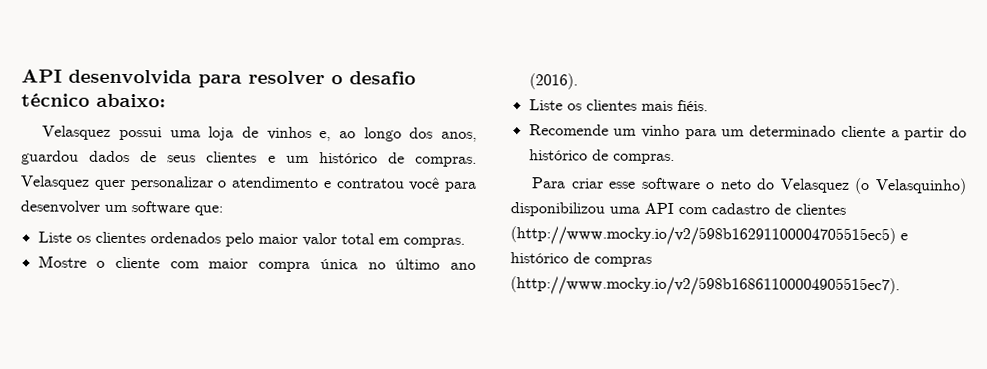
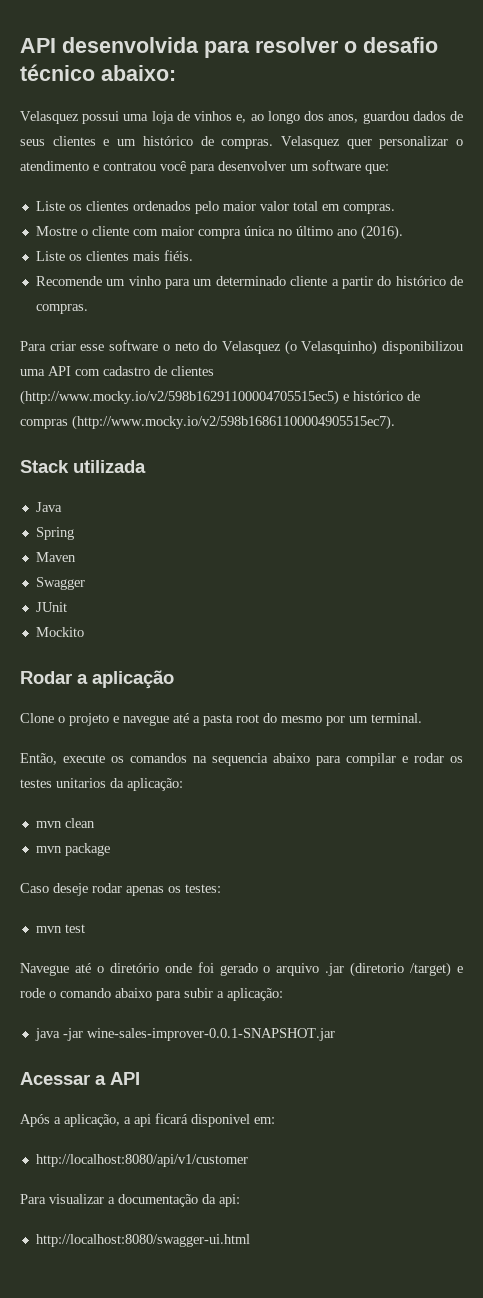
(900, 286) none -> [20,460,146,473] [35,502,62,512] [35,527,74,540] [35,552,76,562] [35,577,85,590] [35,602,67,612] [35,627,84,637] [20,670,174,689] [20,713,422,726] [20,753,463,766] [20,778,183,791] [35,818,95,828] [35,843,110,856] [20,883,221,896] [35,924,85,933] [20,962,464,977] [20,988,283,1001] [34,1028,335,1041] [20,1072,140,1085] [20,1113,275,1127] [35,1154,248,1167] [20,1194,240,1207] [35,1234,250,1247] // Stack utilizada // Java // Spring // Maven // Swagger // JUnit // Mockito // Rodar a aplicação // Clone o projeto e navegue até a pasta root do mesmo por um terminal. // Então, execute os comandos na sequencia abaixo para compilar e rodar os testes unitarios da aplicação: // mvn clean // mvn package // Caso deseje rodar apenas os testes: // mvn test // Navegue até o diretório onde foi gerado o arquivo .jar (diretorio /target) e rode o comando abaixo para subir a aplicação: // java -jar wine-sales-improver-0.0.1-SNAPSHOT.jar // Acessar a API // Após a aplicação, a api ficará disponivel em: // http://localhost:8080/api/v1/customer // Para visualizar a documentação da api: // http://localhost:8080/swagger-ui.html

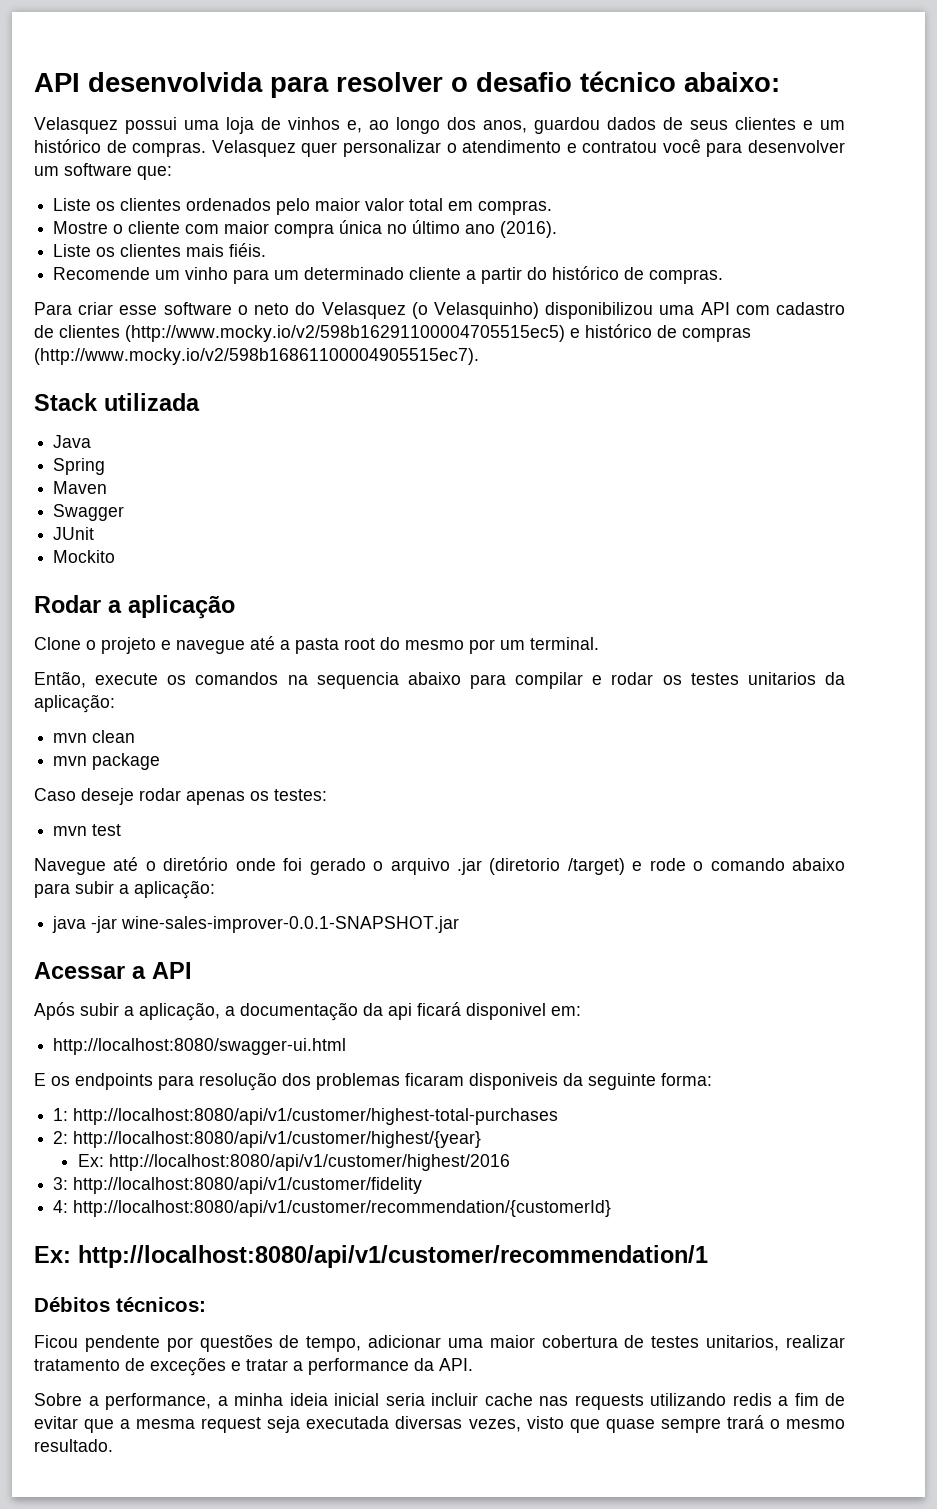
(50, 1120) none -> [80,1003,119,1016] subir
(131, 1120) none -> [240,1002,383,1021] documentação da
[35,1154,248,1167] [20,1194,240,1207] [35,1234,250,1247] http://localhost:8080/api/v1/customer // Para visualizar a documentação da api: // http://localhost:8080/swagger-ui.html -> [53,1038,347,1055] [34,1072,712,1091] [53,1108,559,1125] [53,1131,482,1148] [78,1154,511,1171] [53,1177,423,1194] [53,1200,612,1217] [34,1245,708,1268] [34,1297,206,1312] [34,1334,845,1352] [34,1357,473,1376] [34,1393,845,1410] [34,1415,846,1433] [34,1439,113,1452] http://localhost:8080/swagger-ui.html // E os endpoints para resolução dos problemas ficaram disponiveis da seguinte forma: // 1: http://localhost:8080/api/v1/customer/highest-total-purchases // 2: http://localhost:8080/api/v1/customer/highest/{year} // Ex: http://localhost:8080/api/v1/customer/highest/2016 // 3: http://localhost:8080/api/v1/customer/fidelity // 4: http://localhost:8080/api/v1/customer/recommendation/{customerId} // Ex: http://localhost:8080/api/v1/customer/recommendation/1 // Débitos técnicos: // Ficou pendente por questões de tempo, adicionar uma maior cobertura de testes unitarios, realizar tratamento de exceções e tratar a performance da API. // Sobre a performance, a minha ideia inicial seria incluir cache nas requests utilizando redis a fim de evitar que a mesma request seja executada diversas vezes, visto que quase sempre trará o mesmo resultado.

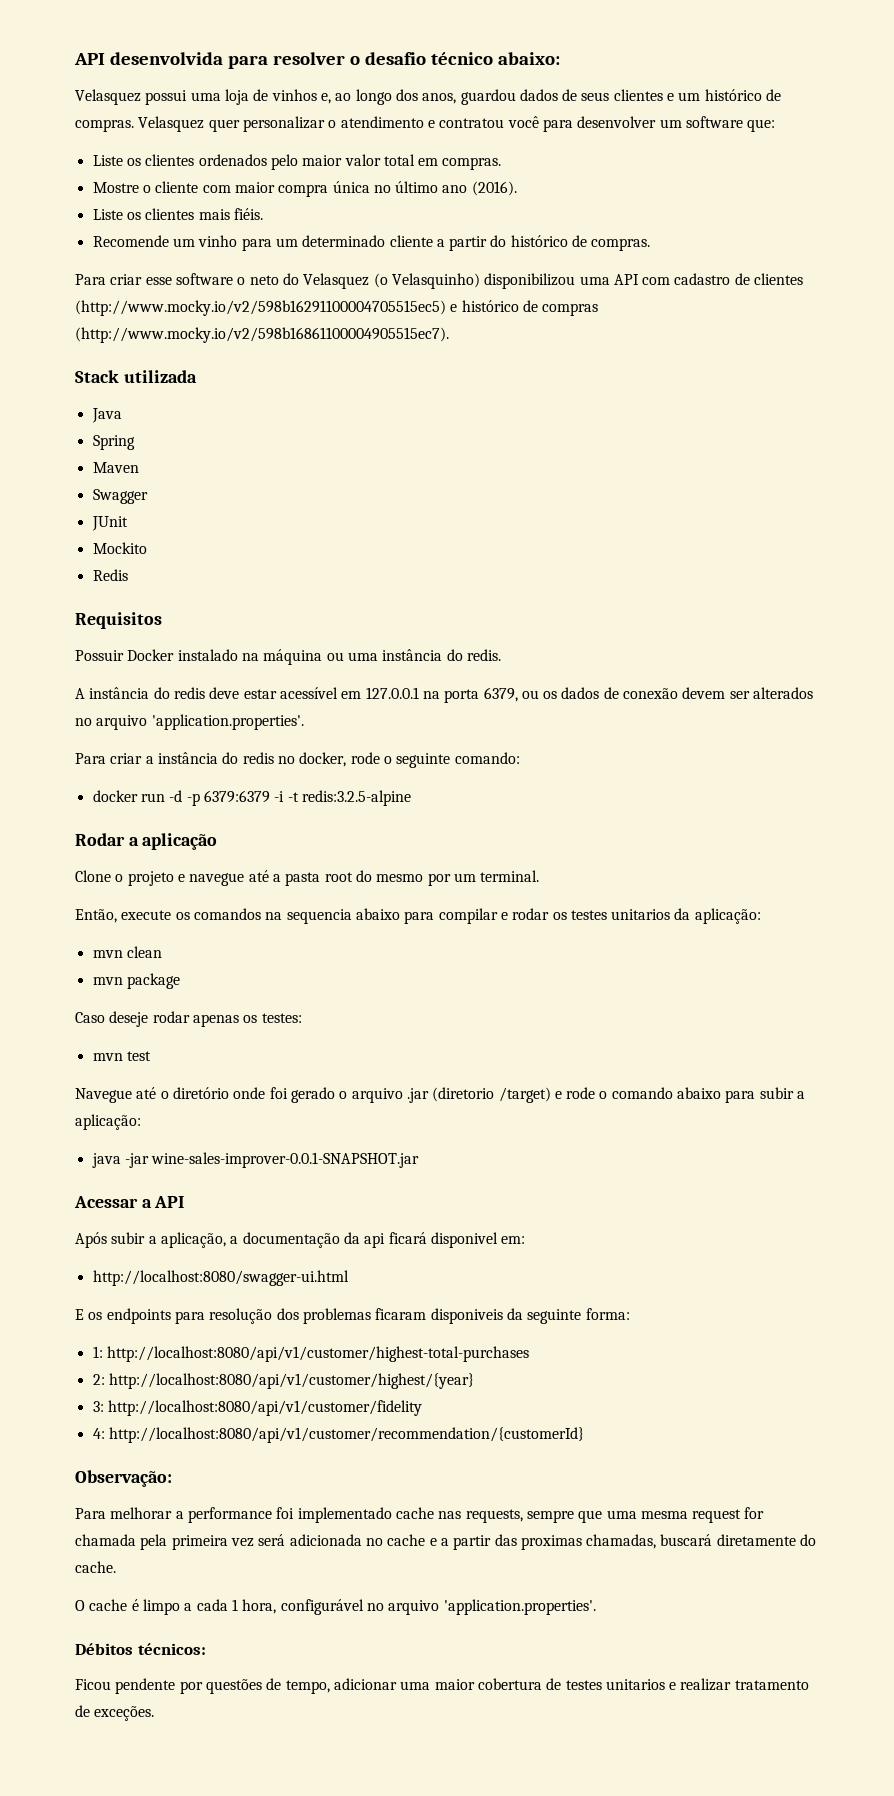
(116, 556) none -> [92,569,128,581] [75,612,162,629] [75,649,501,665] [75,687,814,703] [75,714,304,730] [75,752,520,768] [92,790,411,806] // Redis // Requisitos // Possuir Docker instalado na máquina ou uma instância do redis. // A instância do redis deve estar acessível em 127.0.0.1 na porta 6379, ou os dados de conexão devem ser alterados no arquivo 'application.properties'. // Para criar a instância do redis no docker, rode o seguinte comando: // docker run -d -p 6379:6379 -i -t redis:3.2.5-alpine
[78,1154,511,1171] // Ex: http://localhost:8080/api/v1/customer/highest/2016 -> (474, 1381) none
[34,1245,708,1268] Ex: http://localhost:8080/api/v1/customer/recommendation/1 -> [75,1470,172,1487] [75,1507,765,1523] [75,1534,817,1550] [75,1561,116,1573] [75,1599,596,1615] Observação: // Para melhorar a performance foi implementado cache nas requests, sempre que uma mesma request for chamada pela primeira vez será adicionada no cache e a partir das proximas chamadas, buscará diretamente do cache. // O cache é limpo a cada 1 hora, configurável no arquivo 'application.properties'.
[706,1335,780,1351] unitarios, -> [605,1679,677,1690] unitarios e
[150,1357,473,1376] [34,1393,845,1410] [34,1415,846,1433] [34,1439,113,1452] exceções e tratar a performance da API. // Sobre a performance, a minha ideia inicial seria incluir cache nas requests utilizando redis a fim de evitar que a mesma request seja executada diversas vezes, visto que quase sempre trará o mesmo resultado. -> [94,1706,155,1721] exceções.

